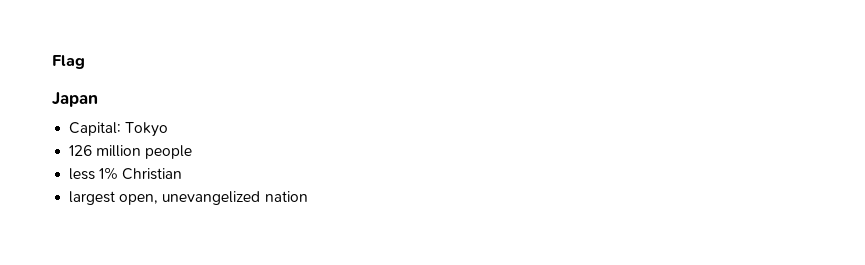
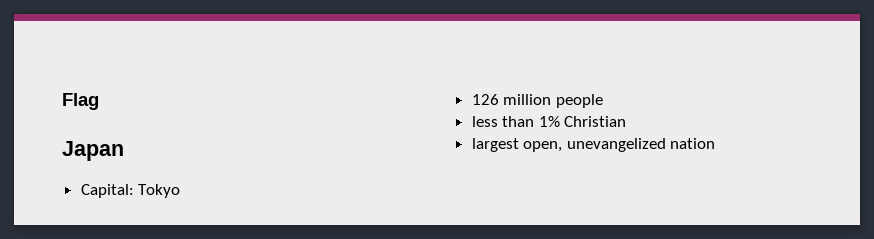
(96, 174) none -> [502,116,535,127] than

